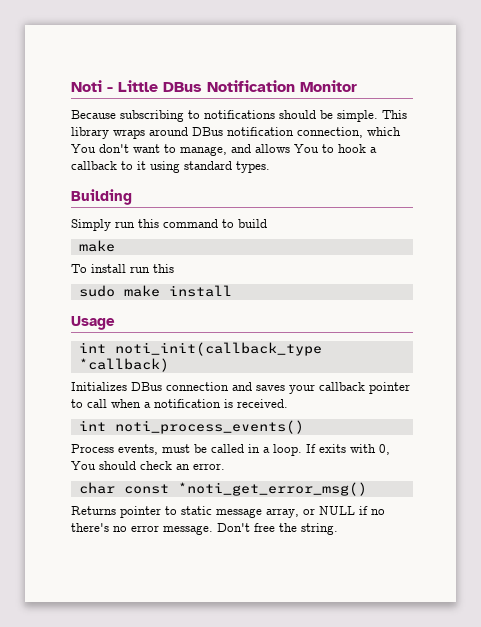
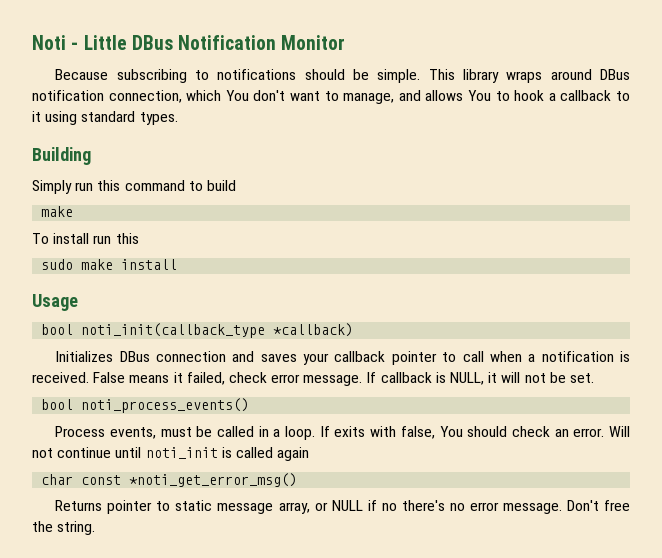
[78,342,106,353] int -> [41,324,74,335] bool
[78,420,106,431] // int -> [93,372,594,386] [41,399,74,410] False means it failed, check error message. If callback is NULL, it will not be set. // bool
[379,444,390,455] 0, -> [400,426,435,439] false,
(225, 466) none -> [608,426,630,437] [32,447,310,461] Will not continue until noti_init is called again

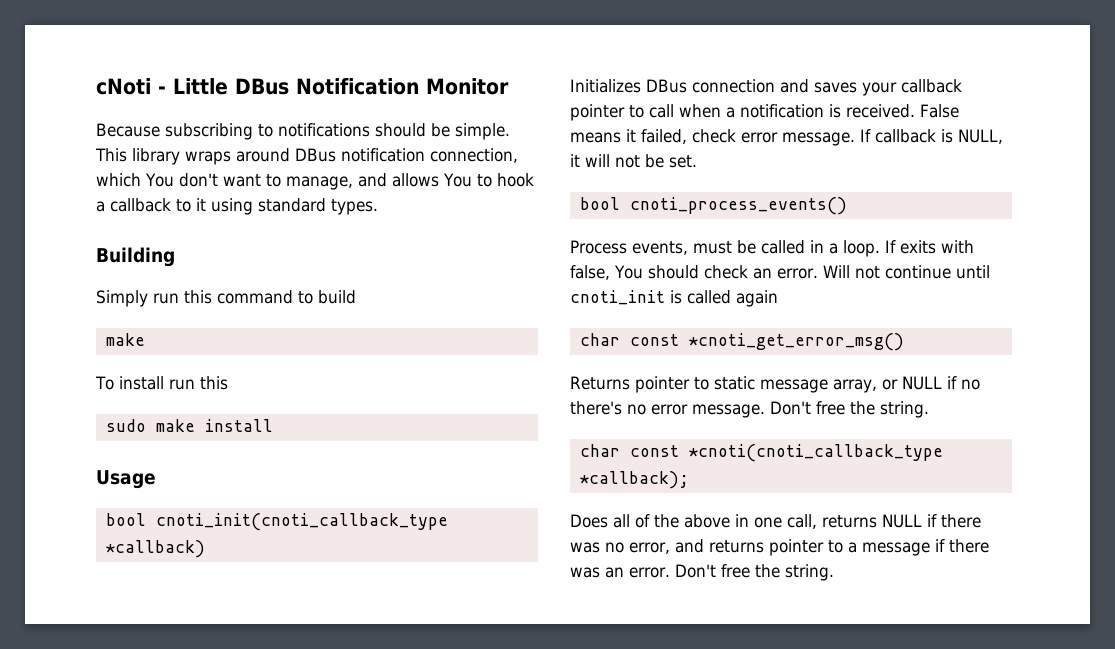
[32,35,66,50] Noti -> [96,78,151,95] cNoti
[81,323,266,338] noti_init(callback_type -> [155,513,448,531] cnoti_init(cnoti_callback_type
[81,398,250,413] noti_process_events() -> [629,197,847,215] cnoti_process_events()
[145,447,218,459] noti_init -> [570,290,665,305] cnoti_init
[129,473,298,487] *noti_get_error_msg() -> [688,333,904,351] *cnoti_get_error_msg()
(96, 528) none -> [579,444,943,462] [579,471,689,489] [570,514,981,529] [570,539,989,556] [570,564,834,581] // char const *cnoti(cnoti_callback_type *callback); // Does all of the above in one call, returns NULL if there was no error, and returns pointer to a message if there was an error. Don't free the string.

